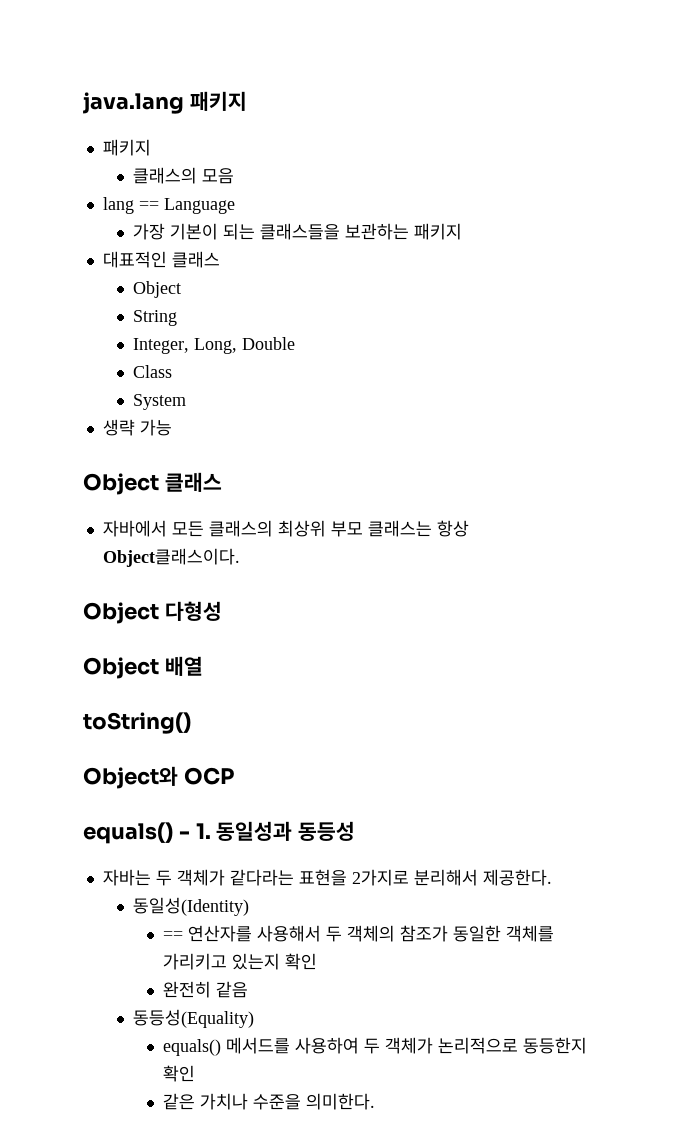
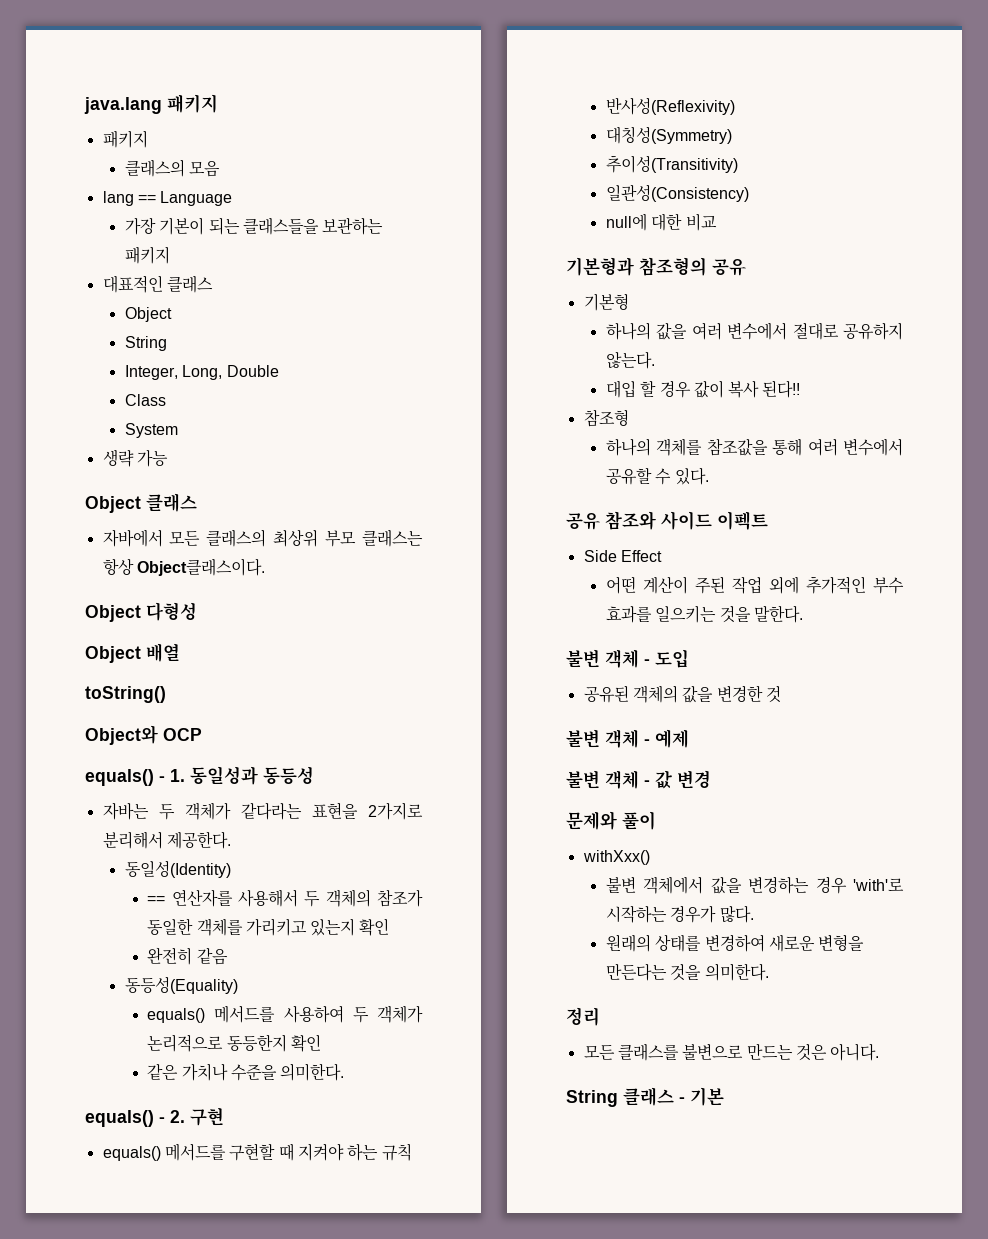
(376, 1101) none -> [85,1107,224,1127] [102,1143,412,1161] [605,97,735,115] [605,126,732,144] [605,155,738,173] [605,184,749,202] [605,213,717,231] [566,257,746,276] [583,293,629,311] [605,322,903,340] [605,351,655,369] [605,380,801,398] [583,409,629,427] [605,438,903,456] [605,467,709,485] [566,511,768,530] [583,550,662,562] [605,576,904,594] [605,605,803,623] [566,649,689,668] [583,685,781,703] [566,729,689,748] [566,770,711,789] [566,811,656,830] [582,850,650,865] [605,876,904,894] [605,905,754,923] [605,934,865,952] [605,963,769,981] [566,1007,600,1026] [583,1043,880,1061] [566,1087,724,1107] // equals() - 2. 구현 // equals() 메서드를 구현할 때 지켜야 하는 규칙 // 반사성(Reflexivity) // 대칭성(Symmetry) // 추이성(Transitivity) // 일관성(Consistency) // null에 대한 비교 // 기본형과 참조형의 공유 // 기본형 // 하나의 값을 여러 변수에서 절대로 공유하지 않는다. // 대입 할 경우 값이 복사 된다!! // 참조형 // 하나의 객체를 참조값을 통해 여러 변수에서 공유할 수 있다. // 공유 참조와 사이드 이펙트 // Side Effect // 어떤 계산이 주된 작업 외에 추가적인 부수 효과를 일으키는 것을 말한다. // 불변 객체 - 도입 // 공유된 객체의 값을 변경한 것 // 불변 객체 - 예제 // 불변 객체 - 값 변경 // 문제와 풀이 // withXxx() // 불변 객체에서 값을 변경하는 경우 'with'로 시작하는 경우가 많다. // 원래의 상태를 변경하여 새로운 변형을 만든다는 것을 의미한다. // 정리 // 모든 클래스를 불변으로 만드는 것은 아니다. // String 클래스 - 기본

